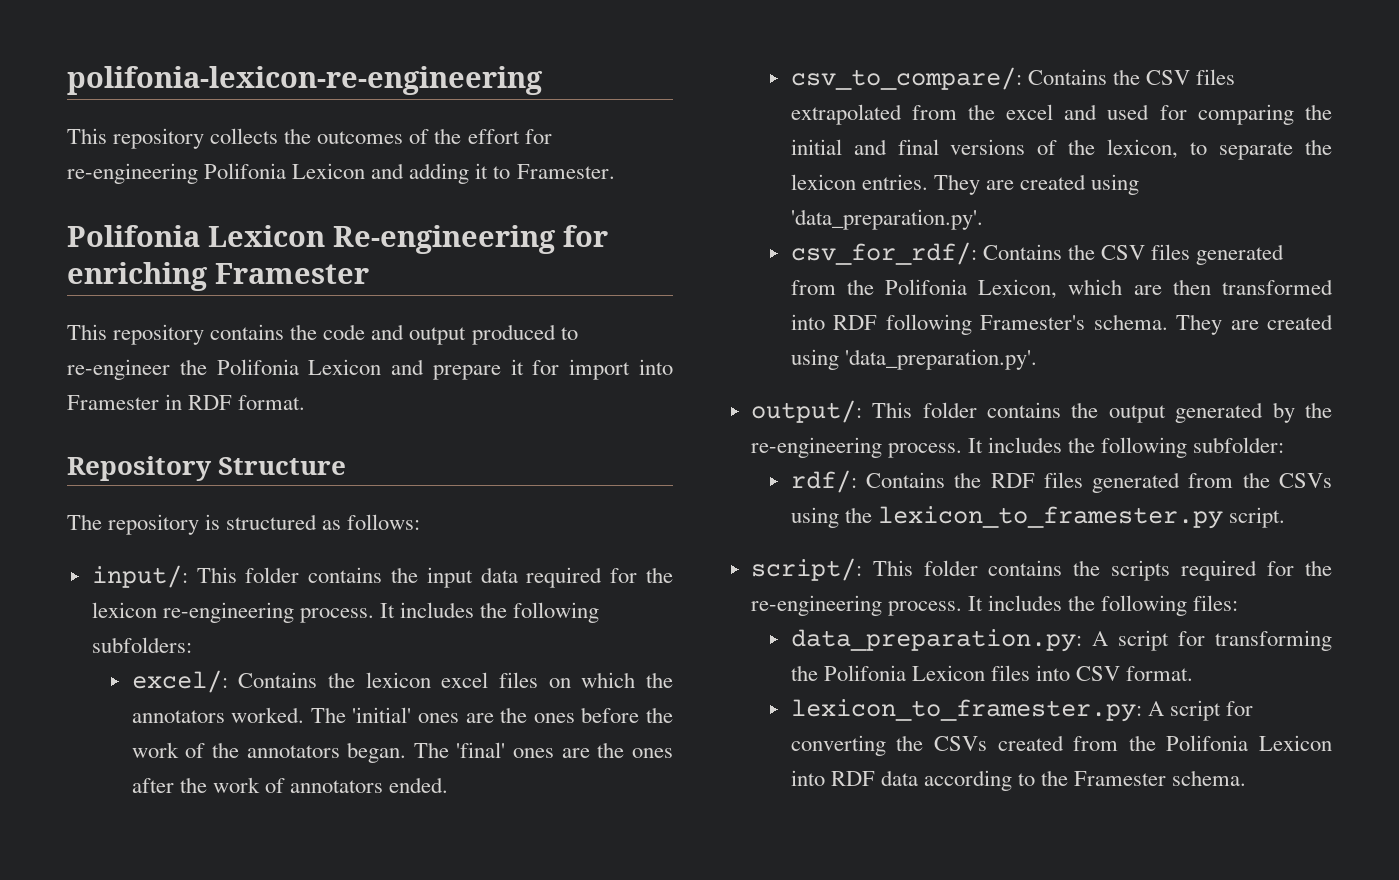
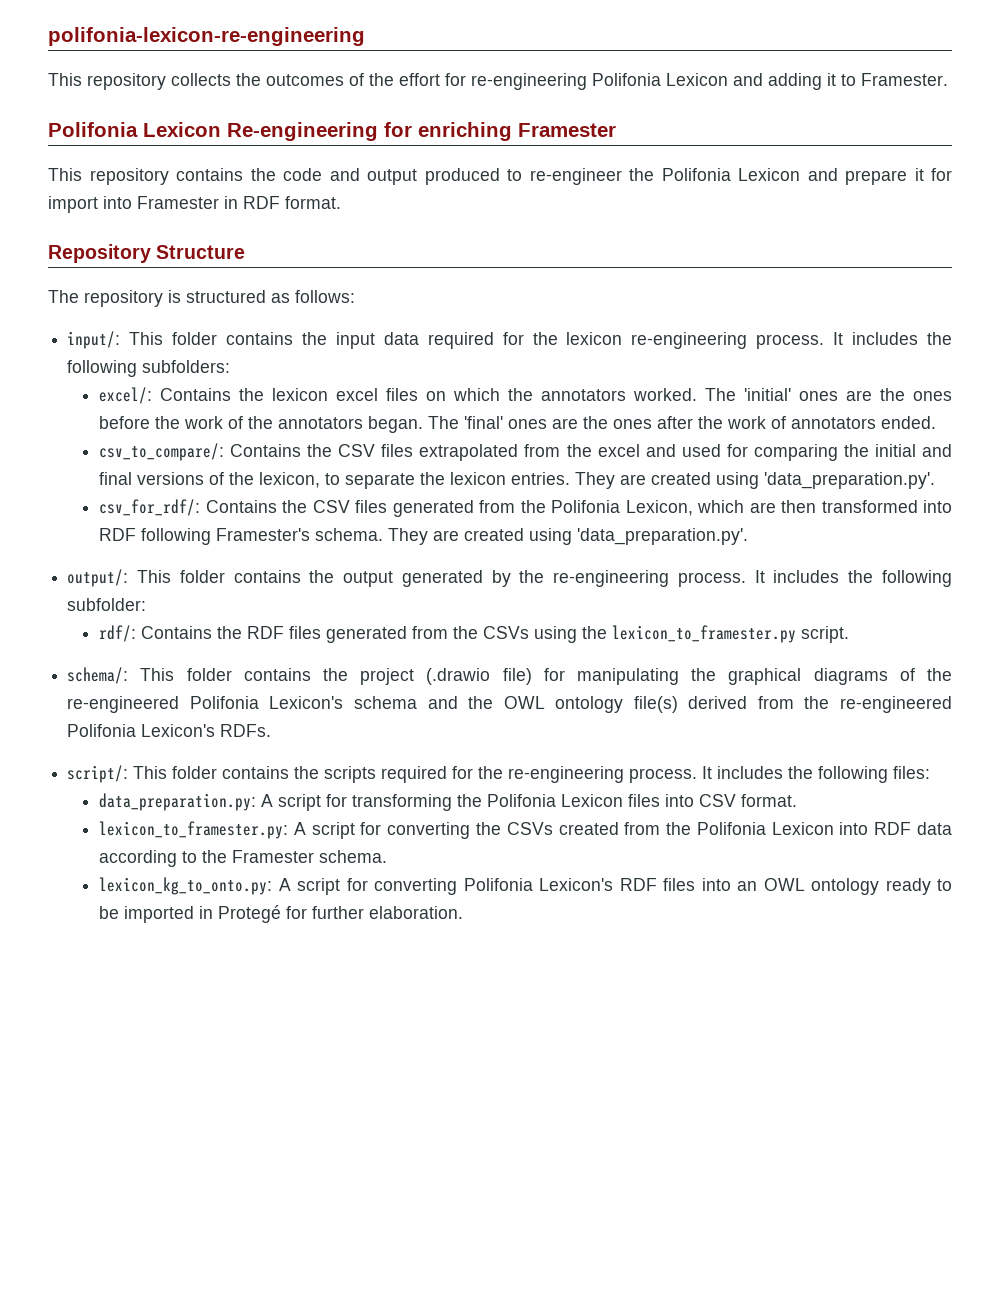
(1285, 517) none -> [67,667,952,685] [67,696,952,713] [67,724,272,737] // schema/: This folder contains the project (.drawio file) for manipulating the graphical diagrams of the re-engineered Polifonia Lexicon's schema and the OWL ontology file(s) derived from the re-engineered Polifonia Lexicon's RDFs.
(1247, 778) none -> [99,877,953,895] [99,905,464,923] // lexicon_kg_to_onto.py: A script for converting Polifonia Lexicon's RDF files into an OWL ontology ready to be imported in Protegé for further elaboration.

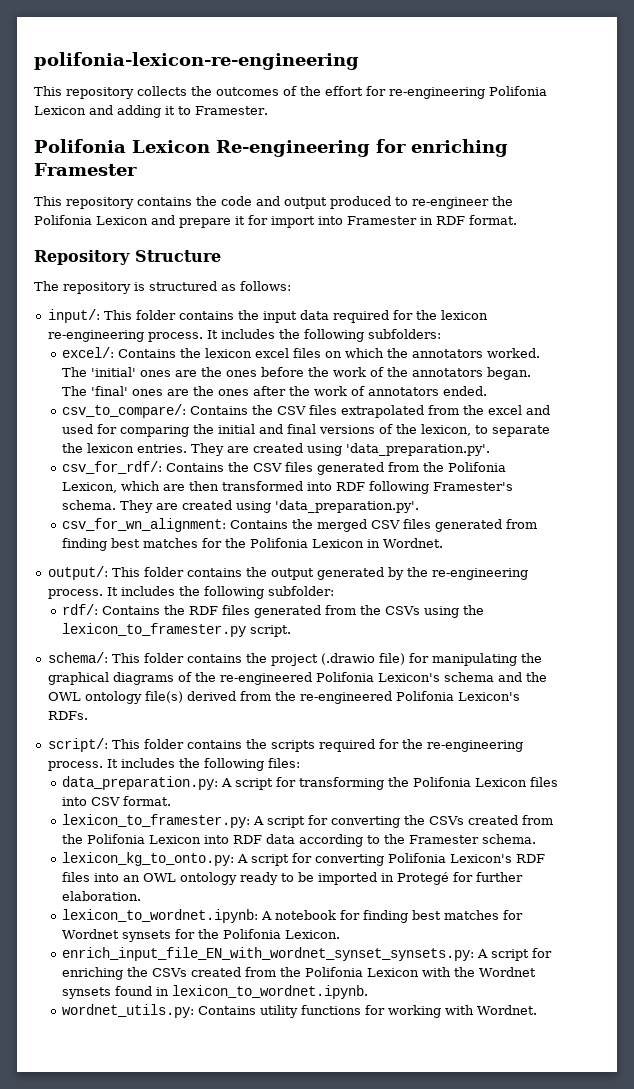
(749, 536) none -> [62,518,538,532] [62,538,444,551] // csv_for_wn_alignment: Contains the merged CSV files generated from finding best matches for the Polifonia Lexicon in Wordnet.
(464, 912) none -> [62,909,524,923] [62,929,341,942] [62,947,553,961] [62,967,537,980] [62,985,369,999] [62,1004,538,1018] // lexicon_to_wordnet.ipynb: A notebook for finding best matches for Wordnet synsets for the Polifonia Lexicon. // enrich_input_file_EN_with_wordnet_synset_synsets.py: A script for enriching the CSVs created from the Polifonia Lexicon with the Wordnet synsets found in lexicon_to_wordnet.ipynb. // wordnet_utils.py: Contains utility functions for working with Wordnet.

